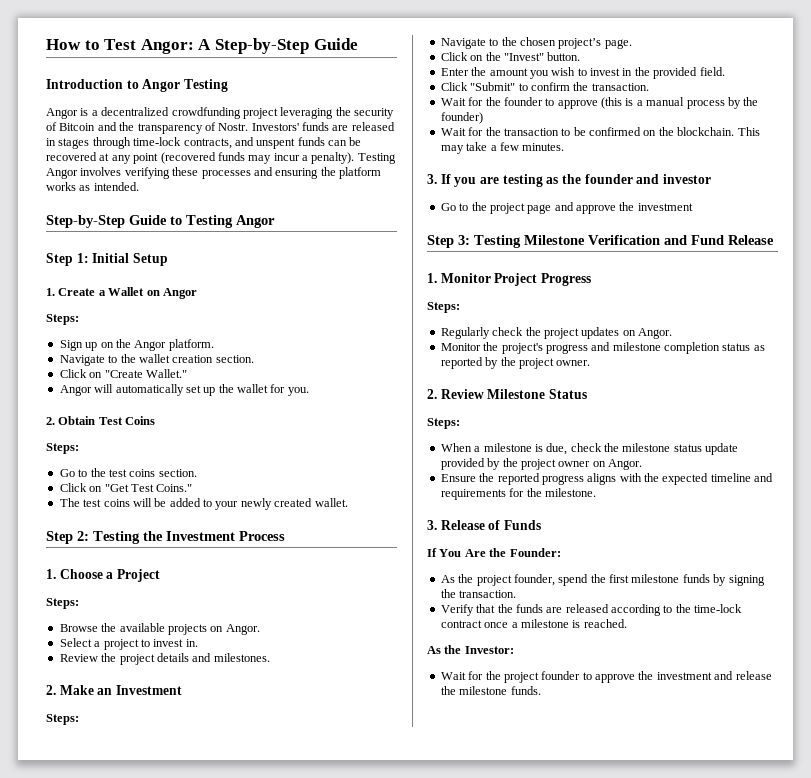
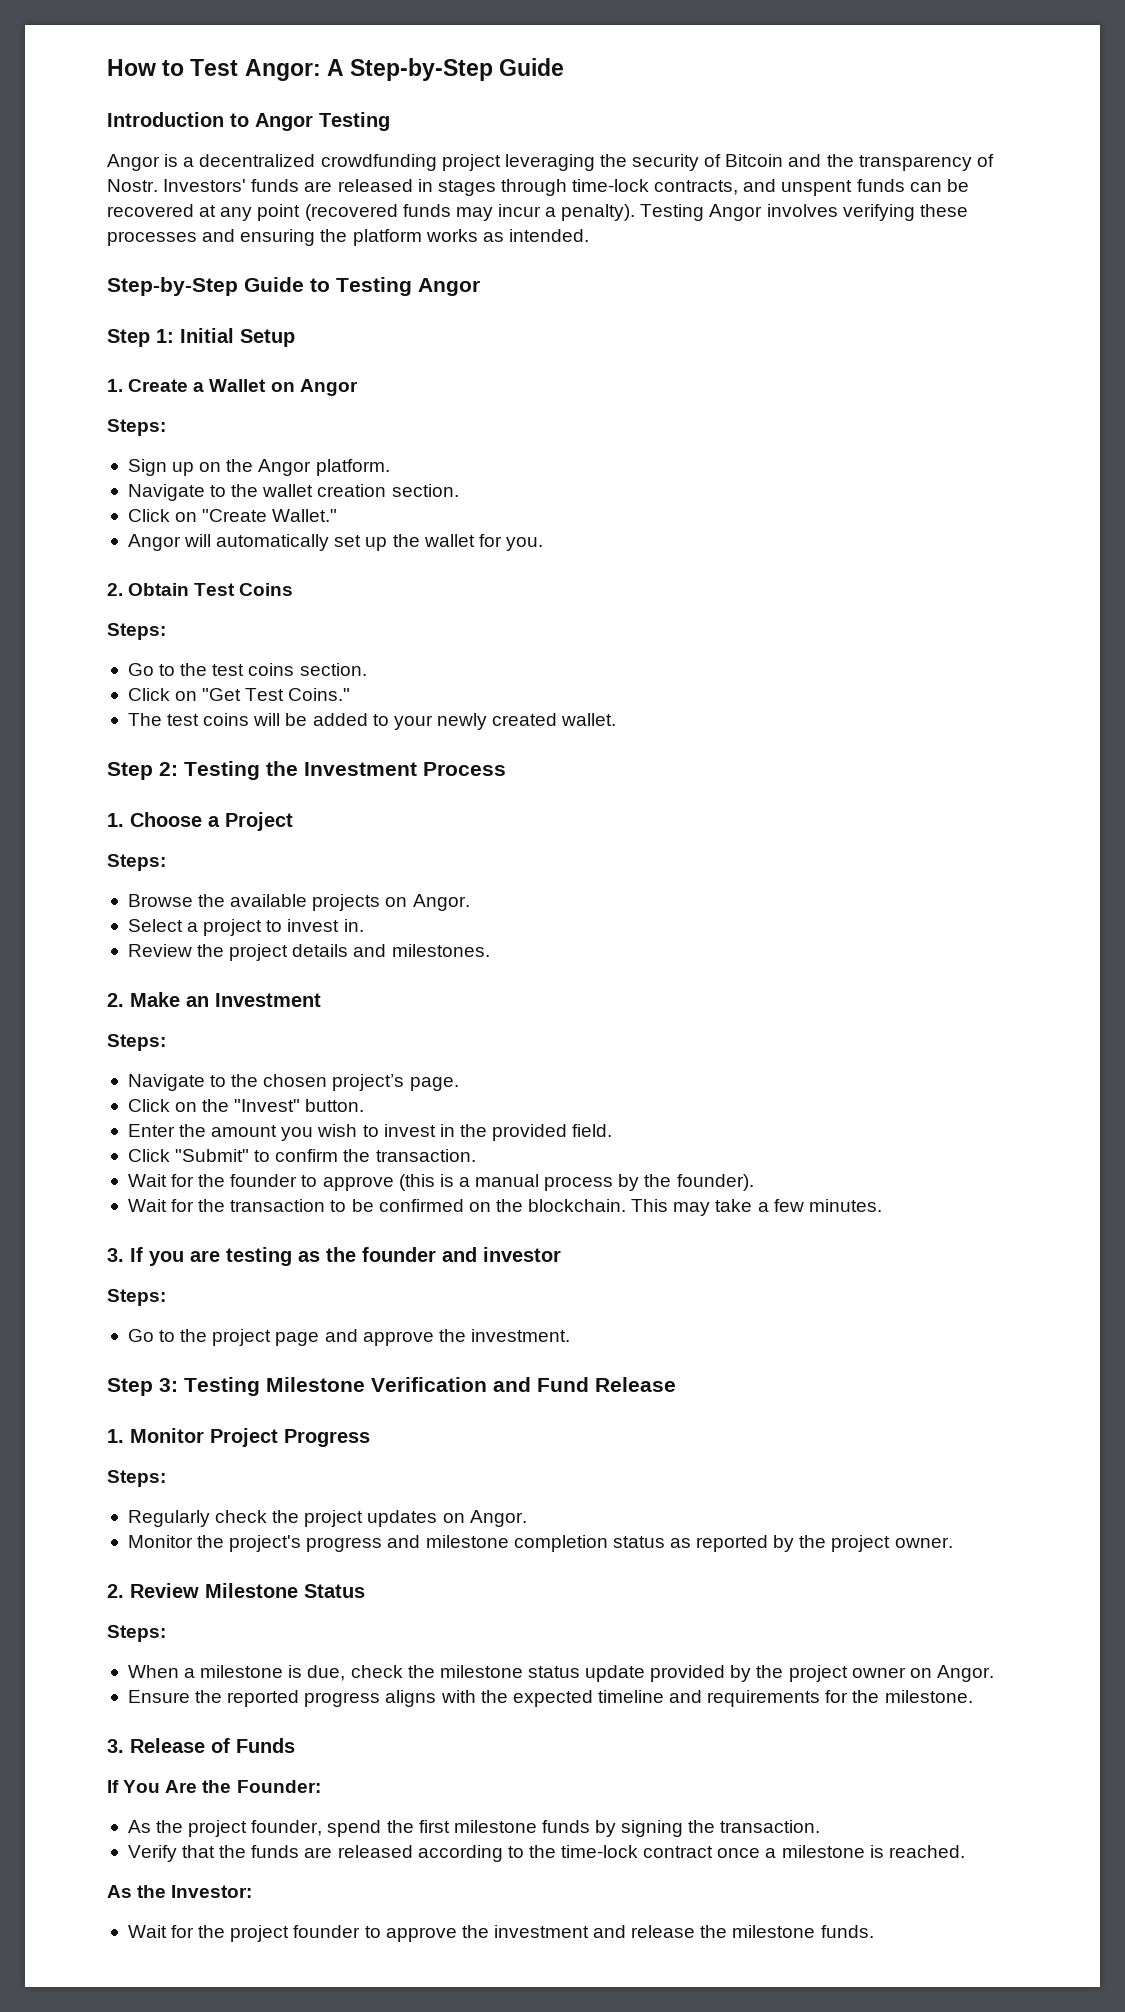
[440,112,483,124] founder) -> [676,1174,754,1191] founder).
(711, 179) none -> [107,1289,166,1306] // Steps:
[637,203,693,211] investment -> [470,1329,570,1342] investment.

